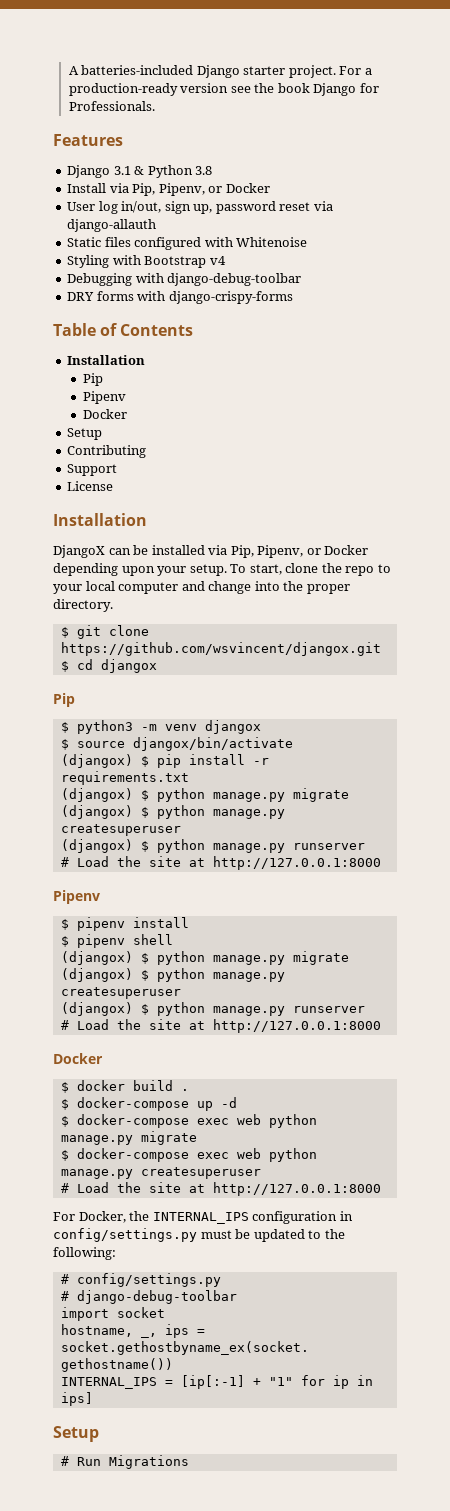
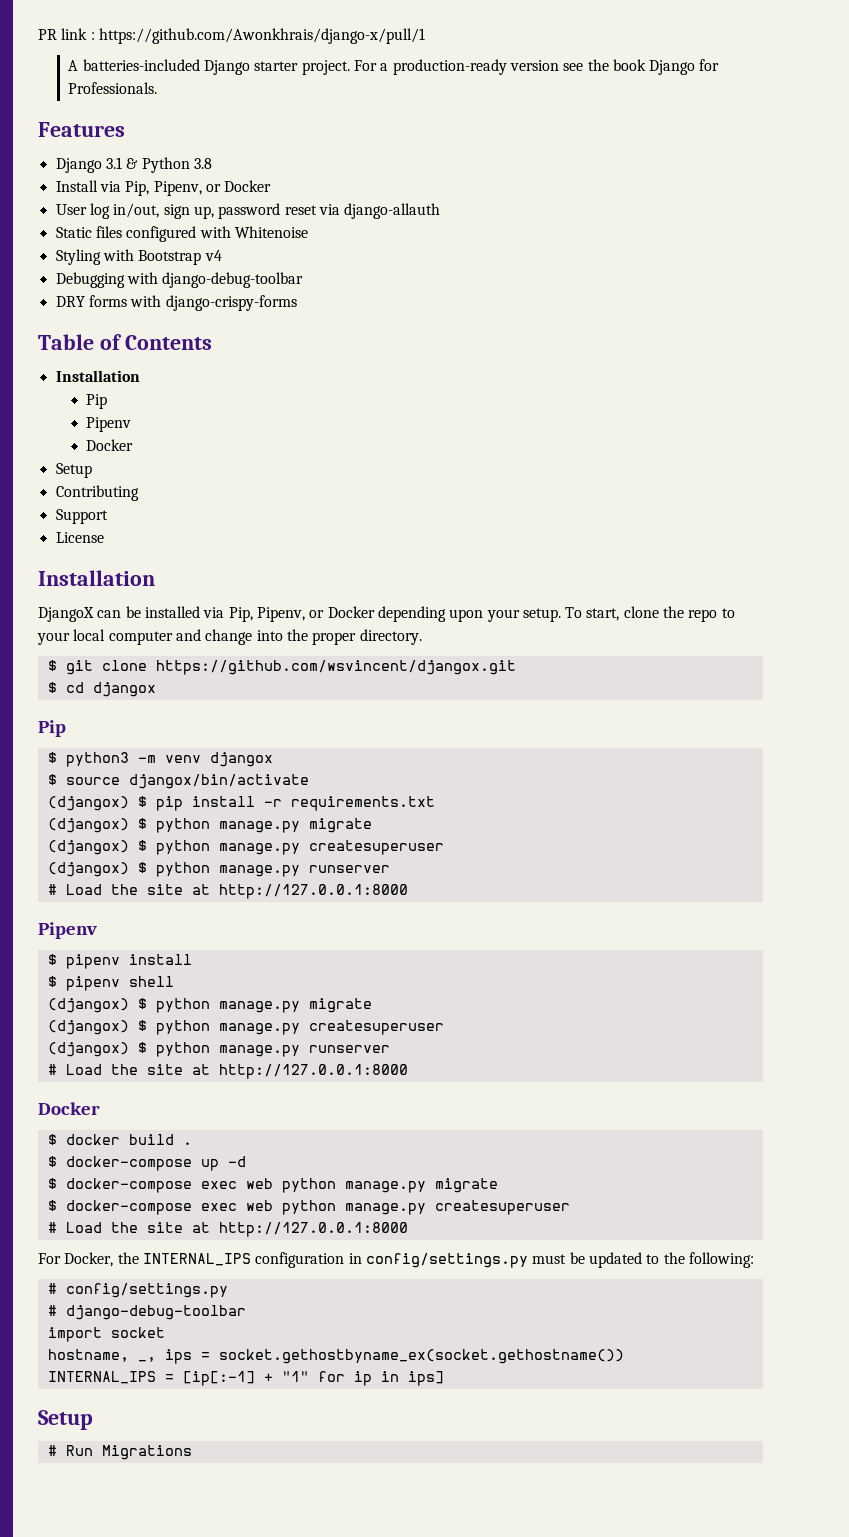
(68, 70) none -> [38,28,425,44] PR link : https://github.com/Awonkhrais/django-x/pull/1 //

